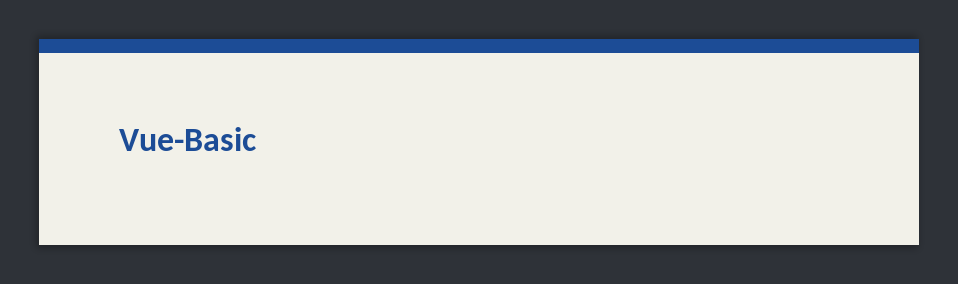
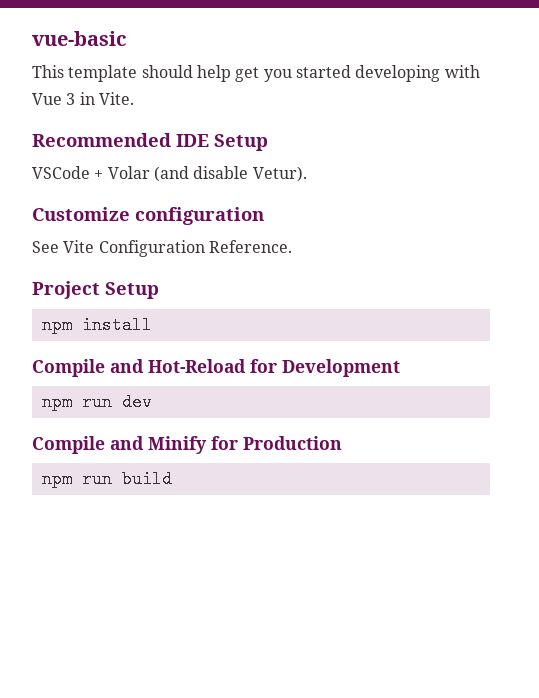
[119,127,256,151] Vue-Basic -> [32,31,127,46] [32,65,480,82] [32,92,134,105] [32,133,268,151] [32,166,307,182] [32,207,264,225] [32,240,292,257] [32,281,159,299] [41,316,152,334] [32,359,400,377] [41,393,152,411] [32,436,342,454] [41,470,172,488] vue-basic // This template should help get you started developing with Vue 3 in Vite. // Recommended IDE Setup // VSCode + Volar (and disable Vetur). // Customize configuration // See Vite Configuration Reference. // Project Setup // npm install // Compile and Hot-Reload for Development // npm run dev // Compile and Minify for Production // npm run build

